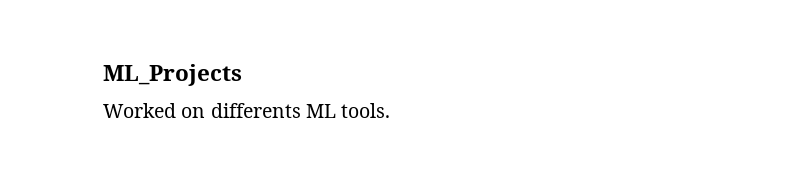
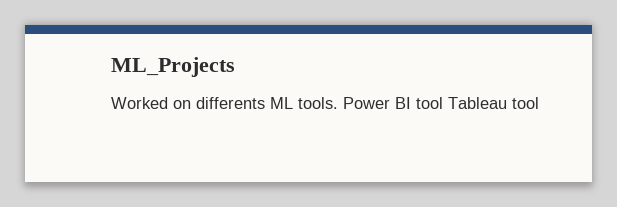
(391, 110) none -> [343,97,539,109] Power BI tool Tableau tool

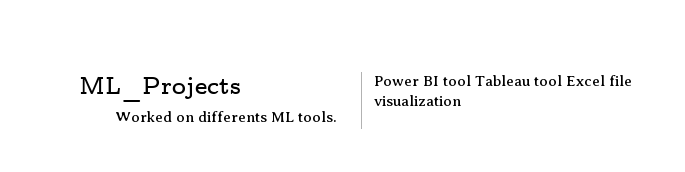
(539, 103) none -> [566,75,633,86] [374,95,461,106] Excel file visualization

